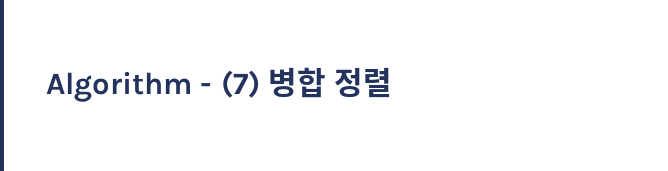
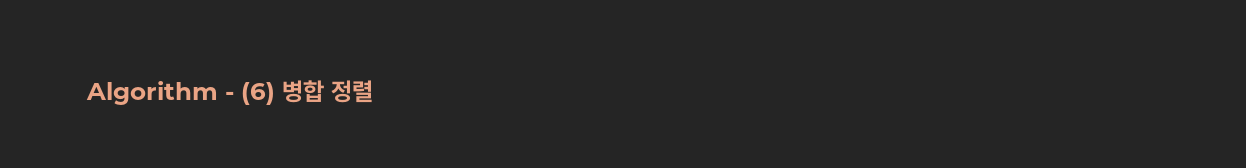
[220,70,260,98] (7) -> [241,82,275,105] (6)

